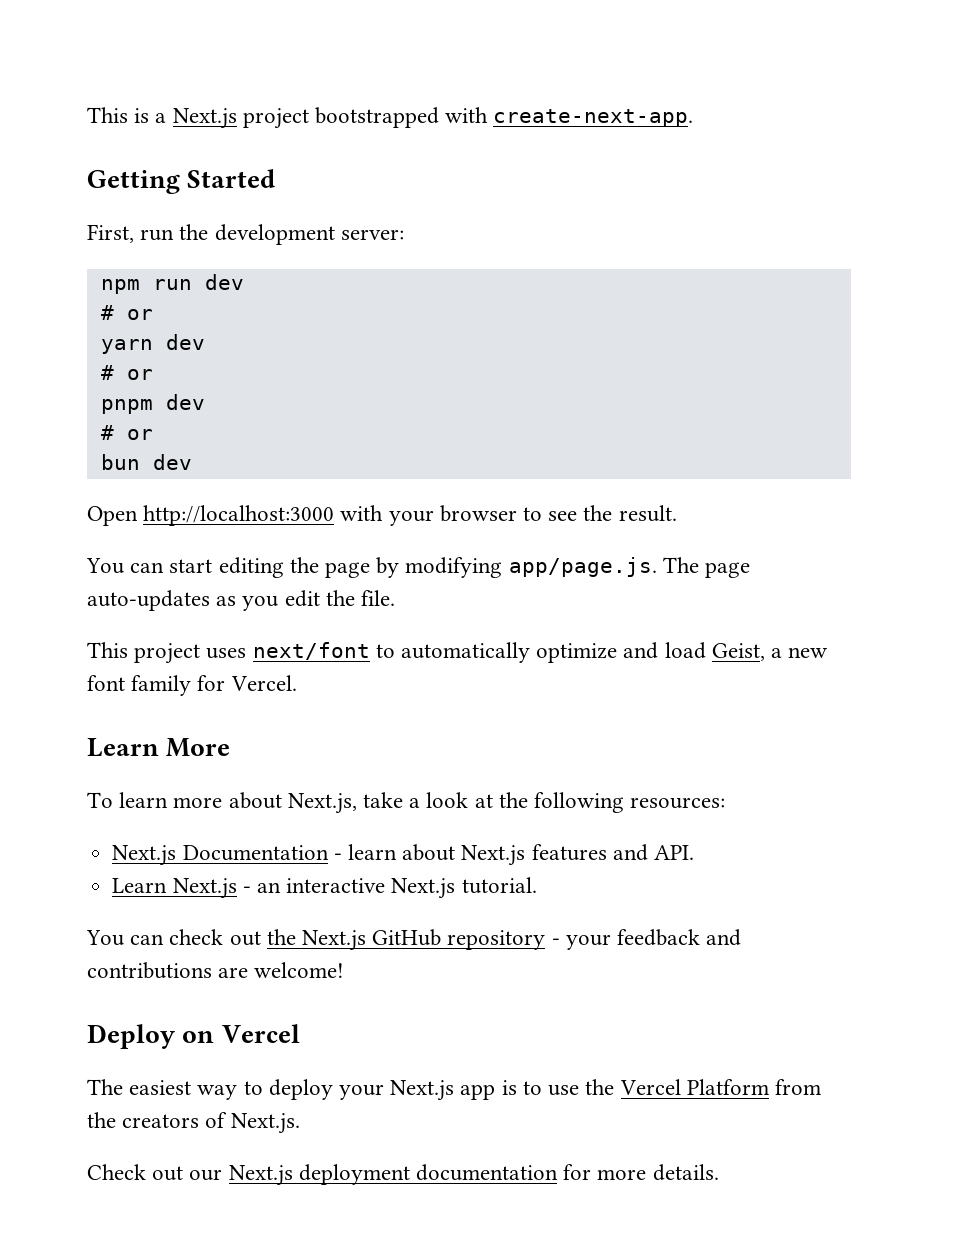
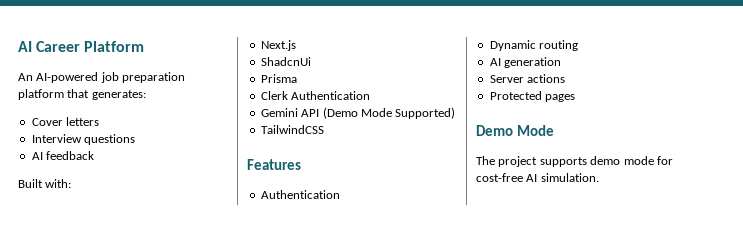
[87,107,694,129] [87,169,276,194] [87,224,404,245] [100,274,244,294] [100,305,153,320] [100,334,205,354] [100,365,153,380] [100,394,205,414] [100,425,153,440] [100,454,192,470] [87,505,677,526] [86,557,751,578] [87,590,396,611] [87,642,829,664] [87,675,297,696] [87,738,231,757] [87,792,726,814] [112,844,694,866] [112,877,537,899] [86,929,742,951] [87,962,345,979] [87,1024,300,1049] [87,1079,821,1101] [87,1112,300,1134] [87,1164,719,1186] This is a Next.js project bootstrapped with create-next-app. // Getting Started // First, run the development server: // npm run dev // # or // yarn dev // # or // pnpm dev // # or // bun dev // Open http://localhost:3000 with your browser to see the result. // You can start editing the page by modifying app/page.js. The page auto-updates as you edit the file. // This project uses next/font to automatically optimize and load Geist, a new font family for Vercel. // Learn More // To learn more about Next.js, take a look at the following resources: // Next.js Documentation - learn about Next.js features and API. // Learn Next.js - an interactive Next.js tutorial. // You can check out the Next.js GitHub repository - your feedback and contributions are welcome! // Deploy on Vercel // The easiest way to deploy your Next.js app is to use the Vercel Platform from the creators of Next.js. // Check out our Next.js deployment documentation for more details. -> [18,41,145,52] [18,72,186,83] [18,89,146,100] [31,117,100,126] [31,134,136,145] [31,151,95,160] [18,179,72,188] [260,40,296,51] [260,57,311,66] [260,74,297,83] [260,91,371,100] [260,107,456,119] [260,125,324,134] [247,159,301,170] [260,190,340,199] [489,40,579,51] [489,57,562,68] [489,74,566,83] [489,91,576,102] [476,125,554,136] [476,156,673,167] [476,173,599,182] AI Career Platform // An AI-powered job preparation platform that generates: // Cover letters // Interview questions // AI feedback // Built with: // Next.js // ShadcnUi // Prisma // Clerk Authentication // Gemini API (Demo Mode Supported) // TailwindCSS // Features // Authentication // Dynamic routing // AI generation // Server actions // Protected pages // Demo Mode // The project supports demo mode for cost-free AI simulation.

